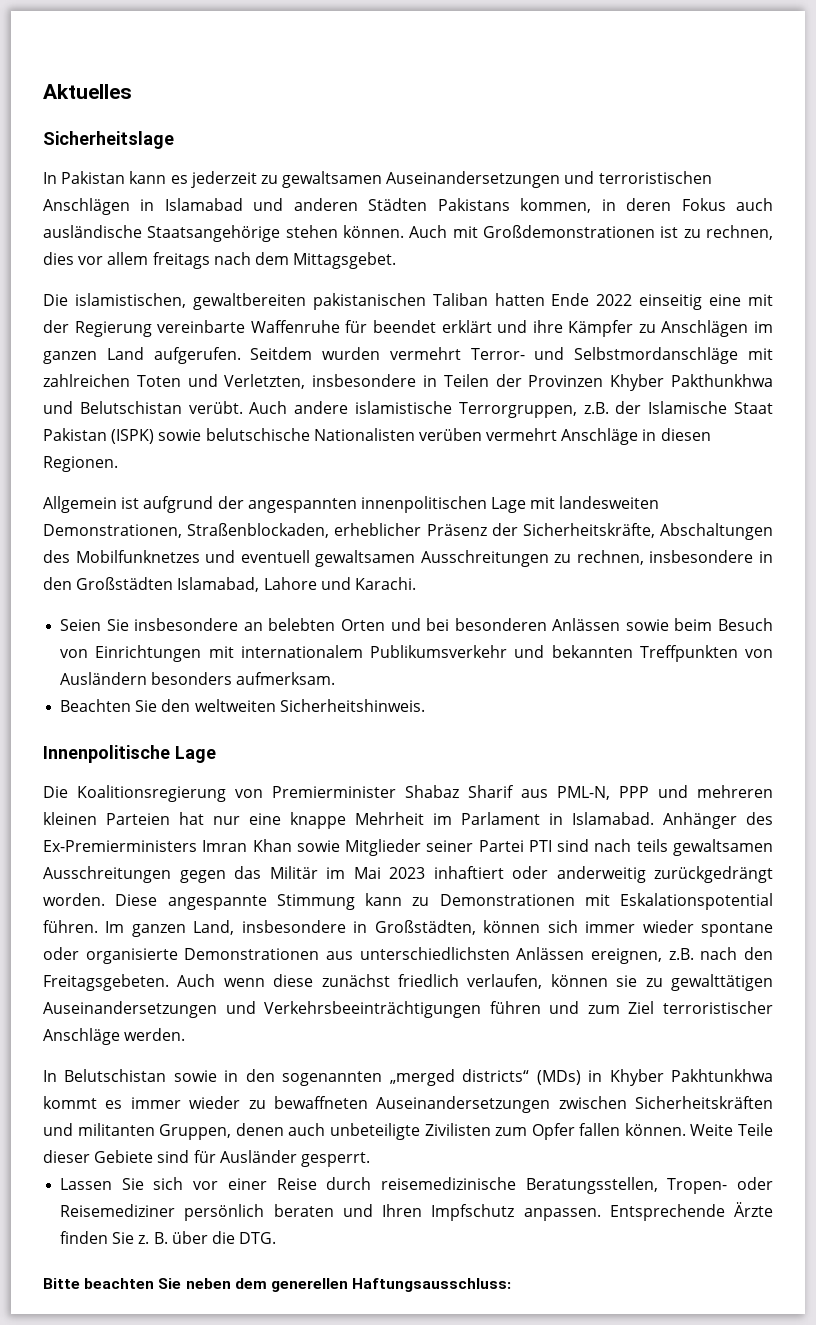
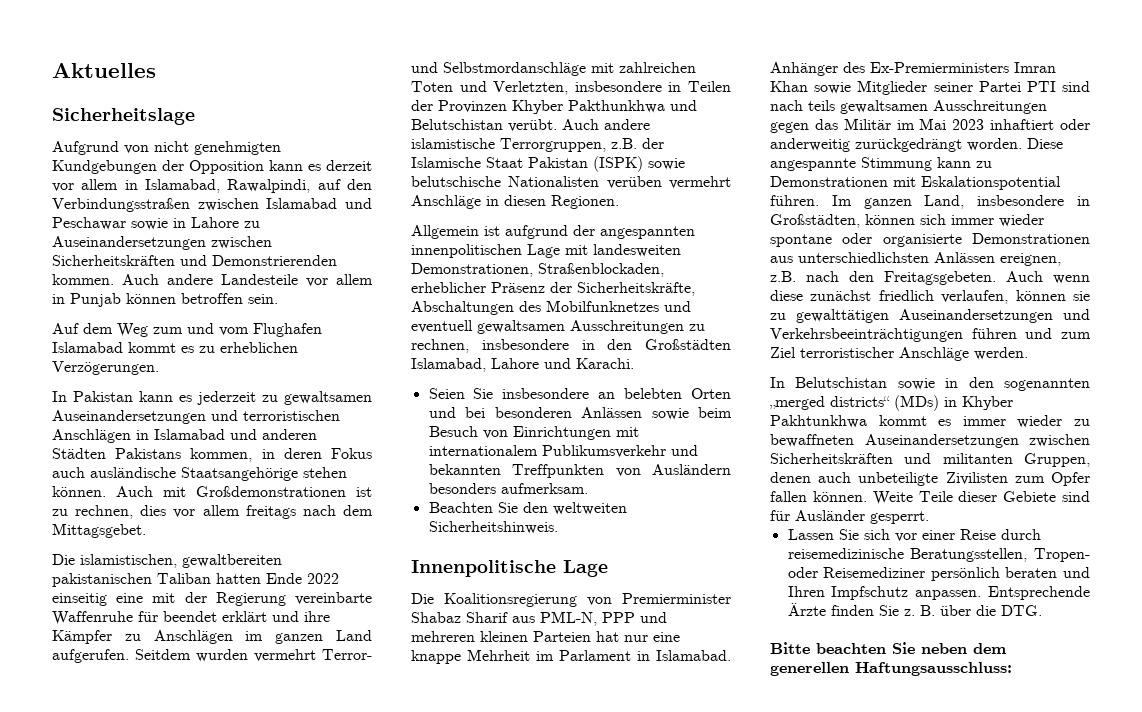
(174, 140) none -> [52,141,281,155] [52,160,372,174] [52,179,372,193] [52,198,372,212] [52,217,260,230] [52,236,272,250] [52,255,337,266] [52,274,373,287] [52,293,278,307] [52,323,322,337] [52,342,298,353] [52,361,159,375] // Aufgrund von nicht genehmigten Kundgebungen der Opposition kann es derzeit vor allem in Islamabad, Rawalpindi, auf den Verbindungsstraßen zwischen Islamabad und Peschawar sowie in Lahore zu Auseinandersetzungen zwischen Sicherheitskräften und Demonstrierenden kommen. Auch andere Landesteile vor allem in Punjab können betroffen sein. // Auf dem Weg zum und vom Flughafen Islamabad kommt es zu erheblichen Verzögerungen.

